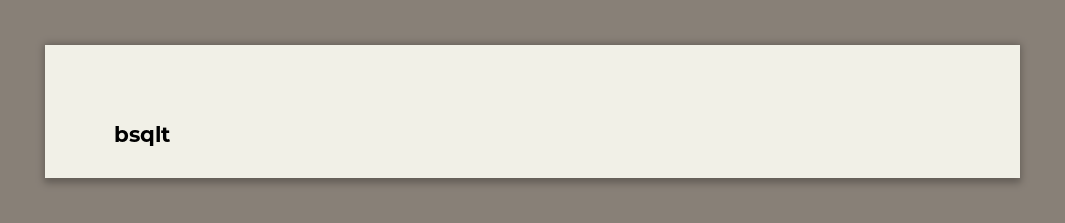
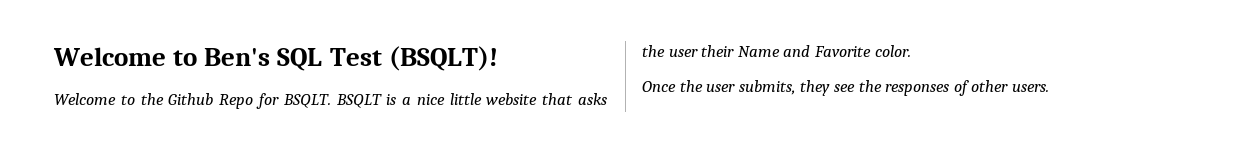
[114,126,170,146] bsqlt -> [53,46,498,71] [54,93,607,109] [642,45,911,57] [642,80,1049,96] Welcome to Ben's SQL Test (BSQLT)! // Welcome to the Github Repo for BSQLT. BSQLT is a nice little website that asks the user their Name and Favorite color. // Once the user submits, they see the responses of other users.

